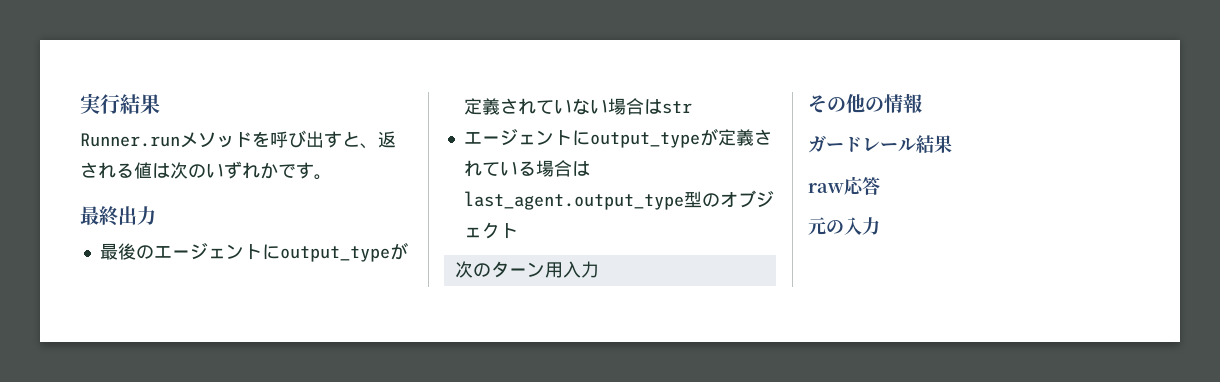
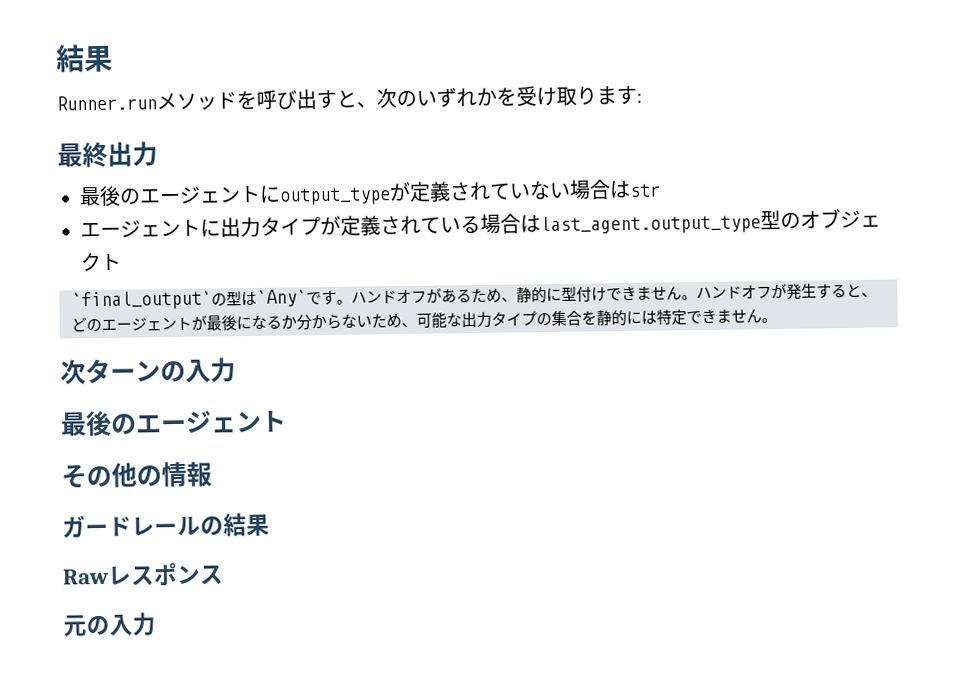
[80,93,120,114] 実行 -> (56, 58) none
[378,131,396,148] [80,161,332,180] 返される値は次のいずれかです。 -> [376,85,642,109] 次のいずれかを受け取ります:
[589,132,700,148] output_type -> [220,216,321,238] 出力タイプ
[454,261,599,278] 次のターン用入力 -> [71,283,877,311] [71,308,777,333] [60,357,236,385] [60,410,287,437] `final_output`の型は`Any`です。ハンドオフがあるため、静的に型付けできません。ハンドオフが発生すると、どのエージェントが最後になるか分からないため、可能な出力タイプの集合を静的には特定できません。 // 次ターンの入力 // 最後のエージェント
[916,135,952,153] [808,176,880,195] 結果 // raw応答 -> [200,513,270,537] [62,562,224,586] の結果 // Rawレスポンス

